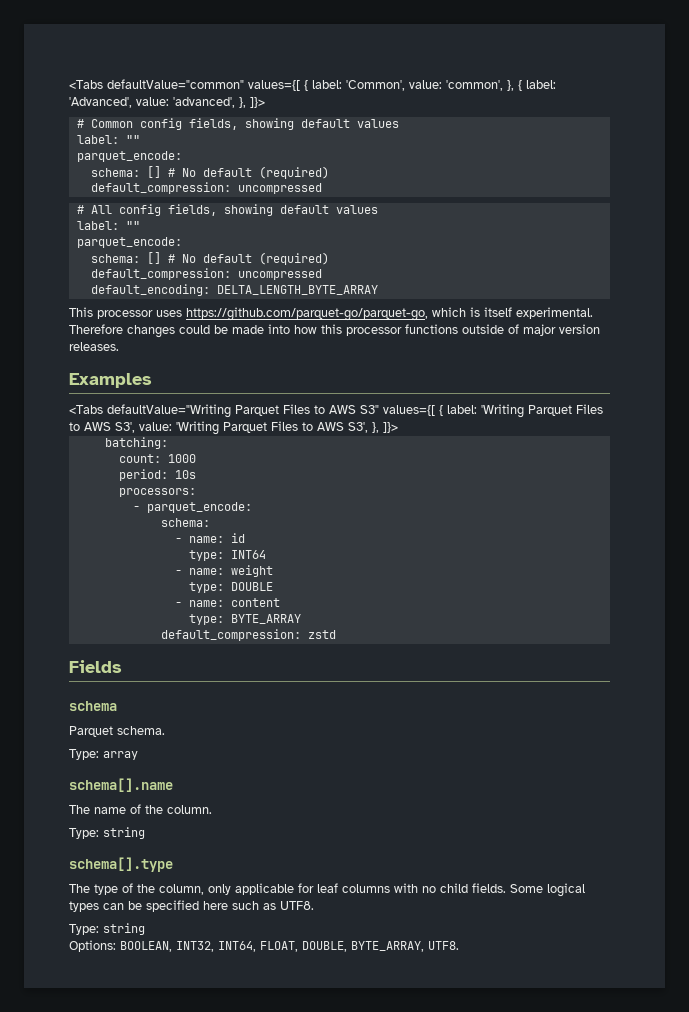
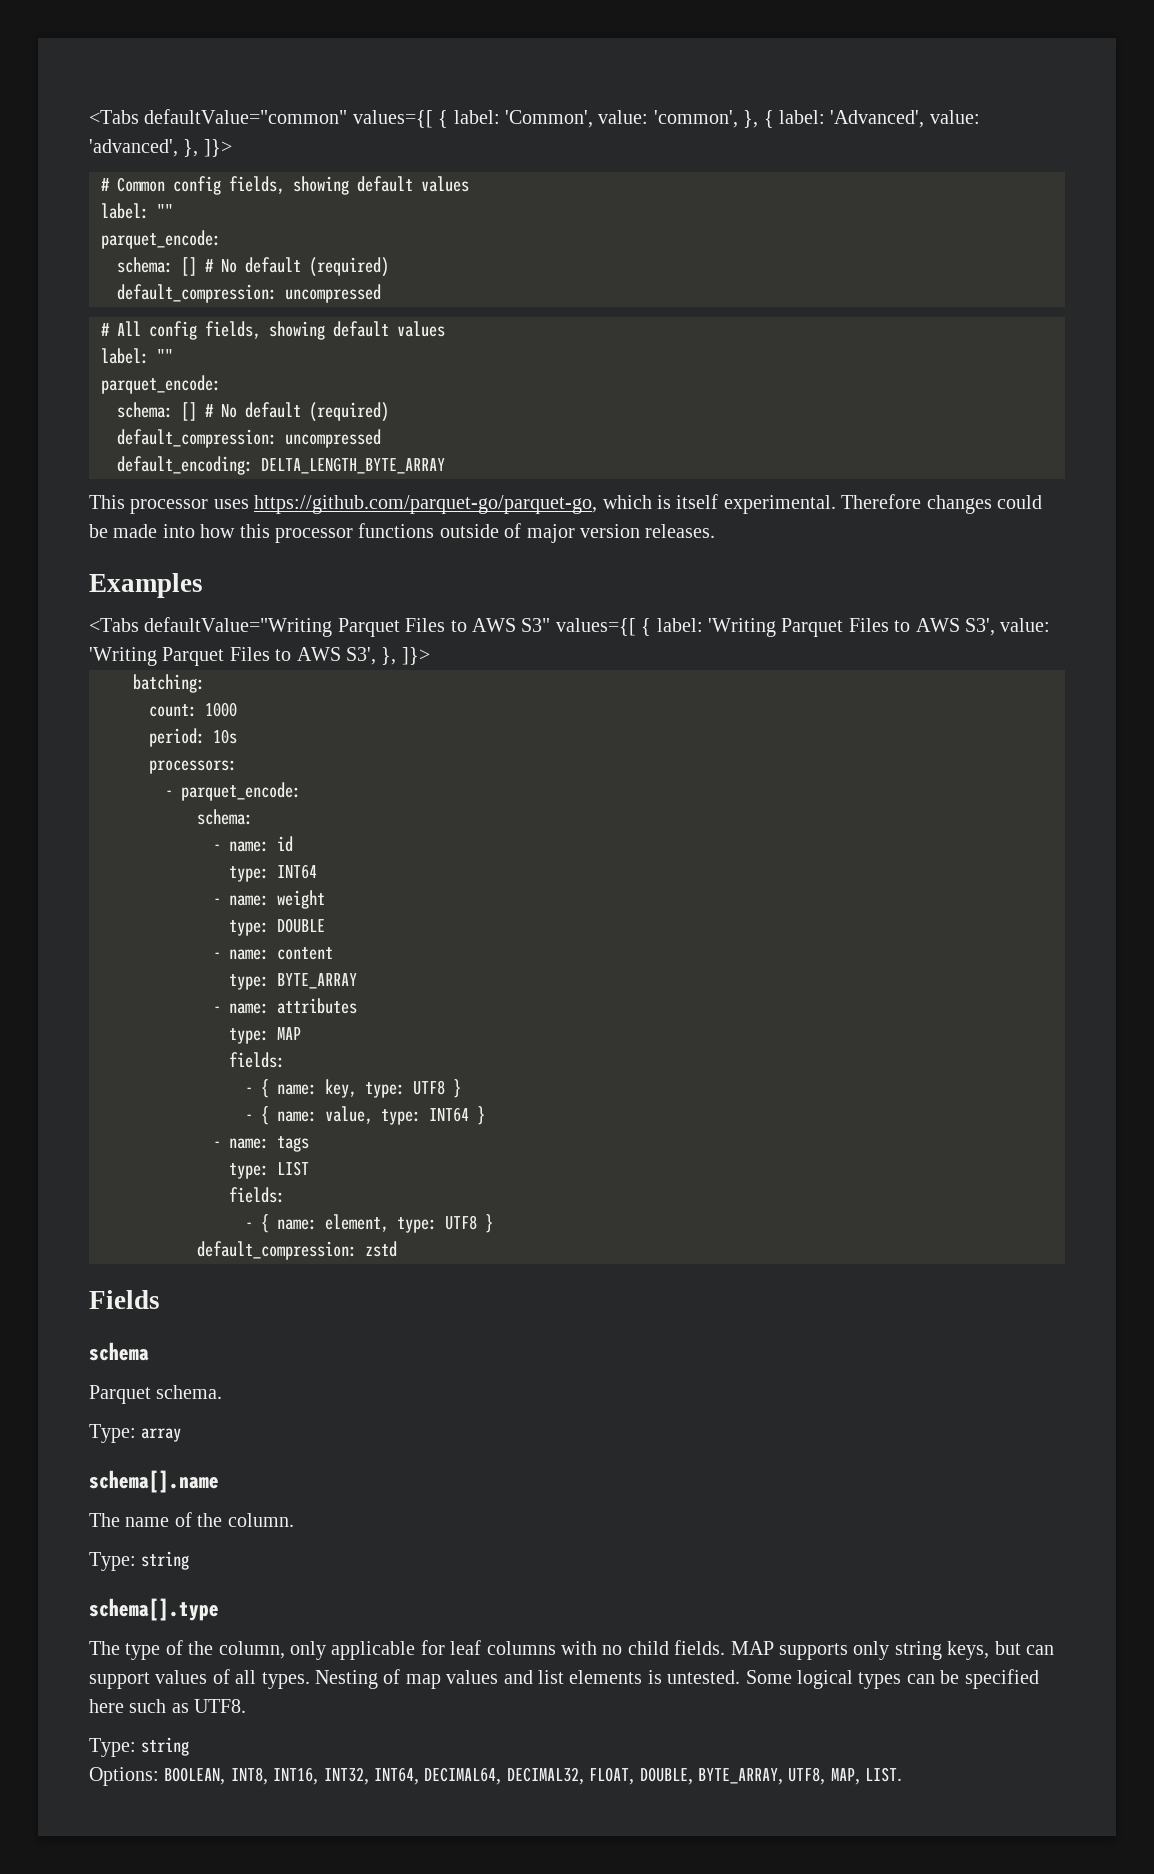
(301, 619) none -> [213,998,357,1014] [229,1027,301,1044] [229,1052,285,1068] [245,1079,461,1098] [245,1106,485,1125] [213,1136,309,1152] [229,1161,309,1179] [229,1187,285,1203] [245,1214,493,1233] // - name: attributes // type: MAP // fields: // - { name: key, type: UTF8 } // - { name: value, type: INT64 } // - name: tags // type: LIST // fields: // - { name: element, type: UTF8 }
(506, 888) none -> [730,1641,1054,1660] [89,1669,741,1689] MAP supports only string keys, but can support values of all types. Nesting of map values and list elements is untested.
[176,941,459,952] INT32, INT64, FLOAT, DOUBLE, BYTE_ARRAY, UTF8. -> [230,1767,903,1785] INT8, INT16, INT32, INT64, DECIMAL64, DECIMAL32, FLOAT, DOUBLE, BYTE_ARRAY, UTF8, MAP, LIST.

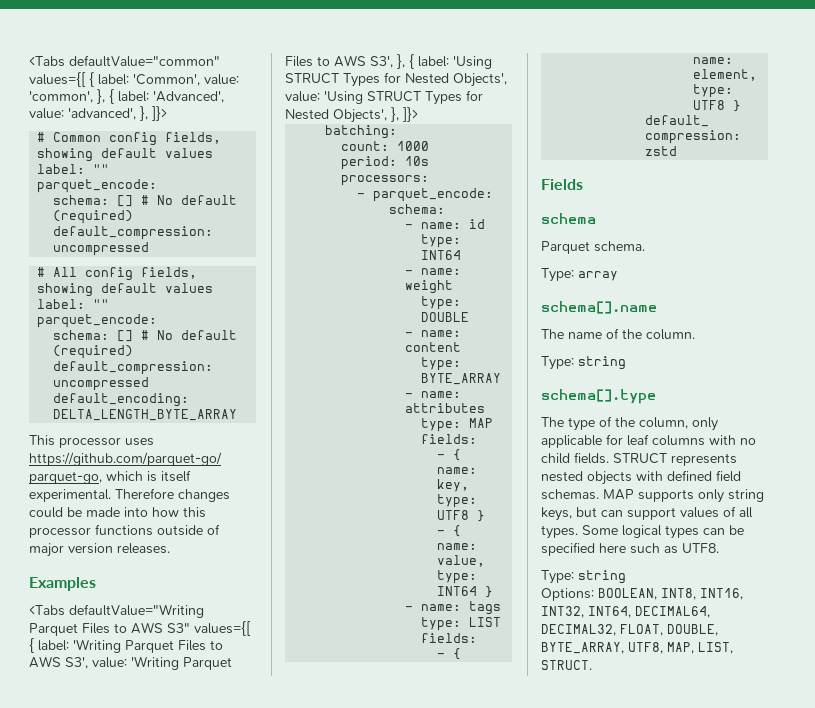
(397, 656) none -> [409,54,492,69] [285,72,507,87] [285,90,483,105] [285,107,399,123] { label: 'Using STRUCT Types for Nested Objects', value: 'Using STRUCT Types for Nested Objects', },
(726, 1647) none -> [613,453,737,466] [541,470,741,485] [541,489,599,500] STRUCT represents nested objects with defined field schemas.
[315,1669,741,1689] Nesting of map values and list elements is untested. -> (578, 532) none
[865,1767,903,1782] LIST. -> [698,642,733,654] [541,660,592,670] LIST, STRUCT.

